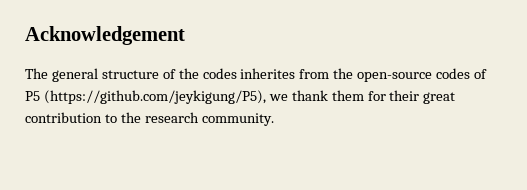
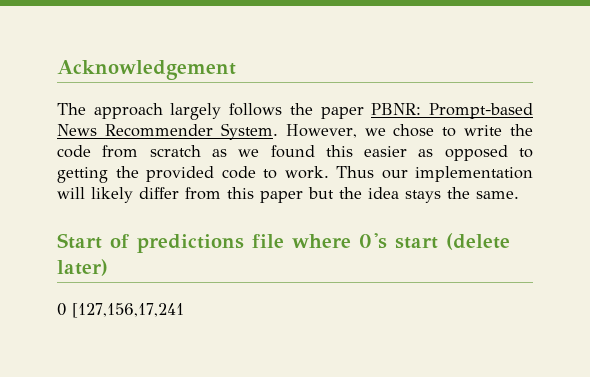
[51,68,488,82] [25,90,456,104] [25,112,274,126] general structure of the codes inherites from the open-source codes of P5 (https://github.com/jeykigung/P5), we thank them for their great contribution to the research community. -> [93,103,533,120] [57,123,533,140] [57,145,533,161] [57,166,533,183] [57,187,519,203] [57,233,510,253] [57,259,108,276] [57,303,184,318] approach largely follows the paper PBNR: Prompt-based News Recommender System. However, we chose to write the code from scratch as we found this easier as opposed to getting the provided code to work. Thus our implementation will likely differ from this paper but the idea stays the same. // Start of predictions file where 0's start (delete later) // 0 [127,156,17,241

